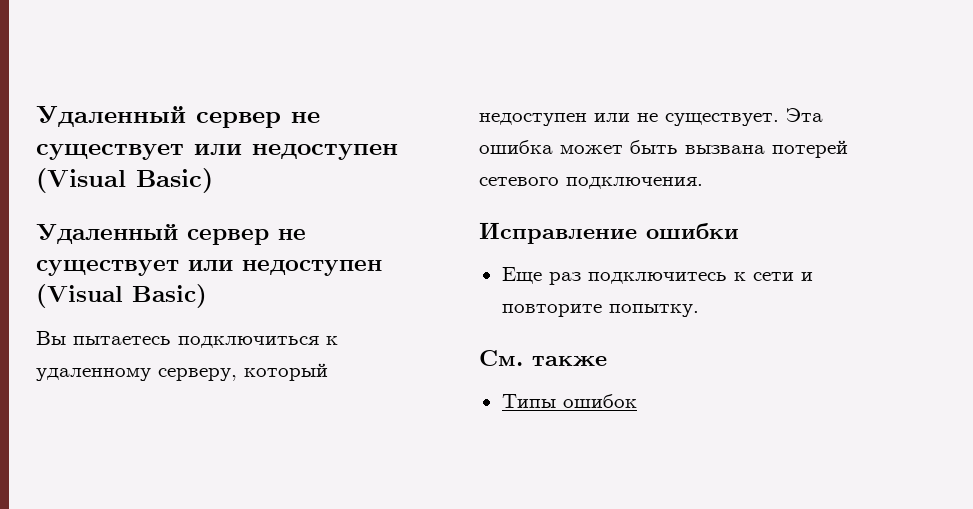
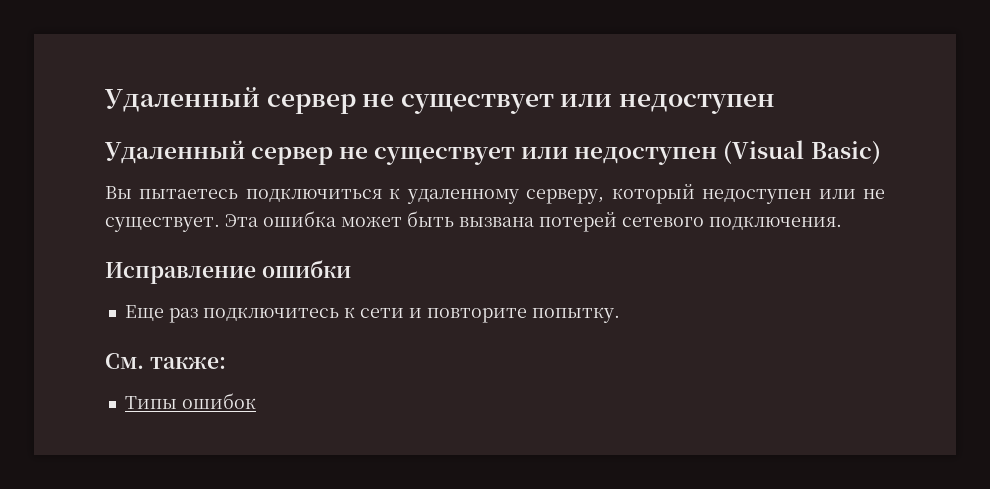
[36,106,320,128] [36,144,398,160] [36,168,213,193] Удаленный сервер не существует или недоступен (Visual Basic) -> [105,87,776,114] Удаленный сервер не существует или недоступен
[532,356,607,366] также -> [149,357,226,369] также:

